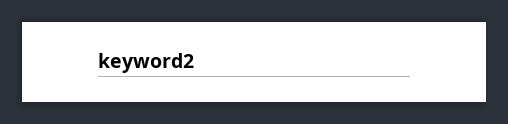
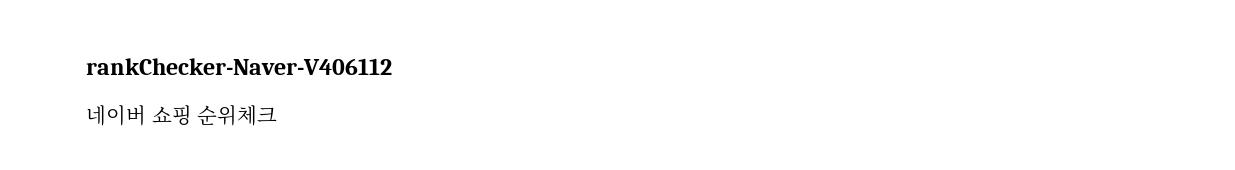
[98,53,194,73] keyword2 -> [86,58,392,75] [86,105,278,126] rankChecker-Naver-V406112 // 네이버 쇼핑 순위체크

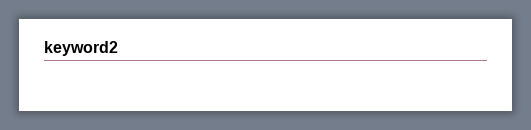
[86,58,392,75] [86,105,278,126] rankChecker-Naver-V406112 // 네이버 쇼핑 순위체크 -> [44,41,118,56] keyword2

